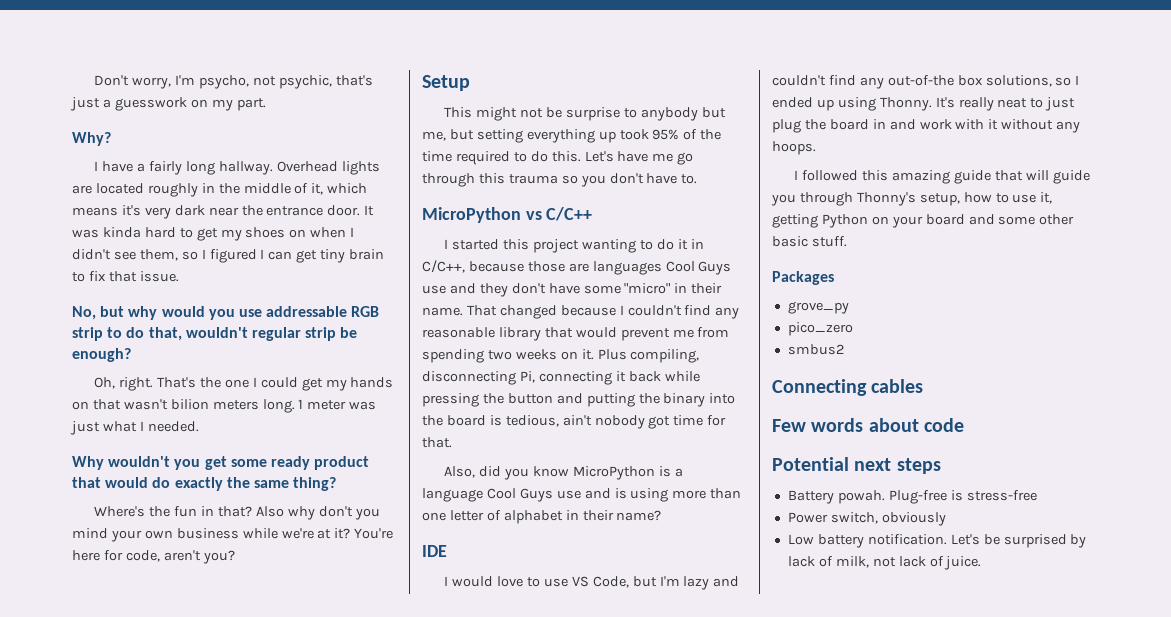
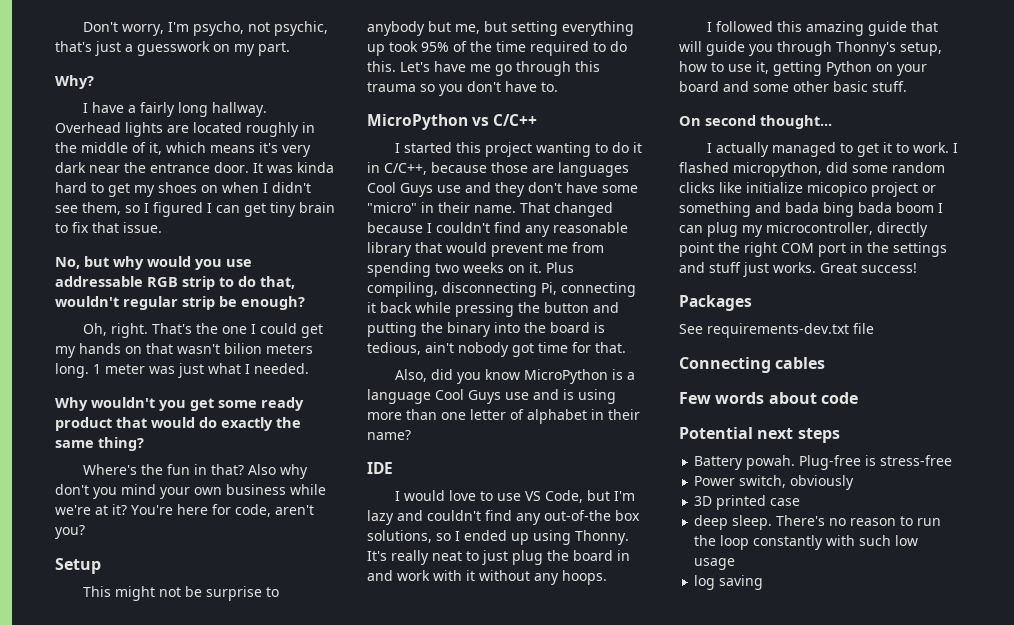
[772,271,834,285] [787,301,849,314] [787,322,853,336] [787,344,844,355] Packages // grove_py // pico_zero // smbus2 -> [679,115,832,129] [707,142,959,157] [679,162,945,177] [679,182,936,197] [679,202,943,217] [679,222,928,237] [679,242,947,257] [679,262,917,277] [679,295,752,311] [679,323,874,338] On second thought... // I actually managed to get it to work. I flashed micropython, did some random clicks like initialize micopico project or something and bada bing bada boom I can plug my microcontroller, directly point the right COM port in the settings and stuff just works. Great success! // Packages // See requirements-dev.txt file
[787,534,1087,548] [787,556,982,570] Low battery notification. Let's be surprised by lack of milk, not lack of juice. -> [694,495,801,510] [694,515,942,530] [694,535,919,550] [694,558,736,570] [694,575,764,590] 3D printed case // deep sleep. There's no reason to run the loop constantly with such low usage // log saving

